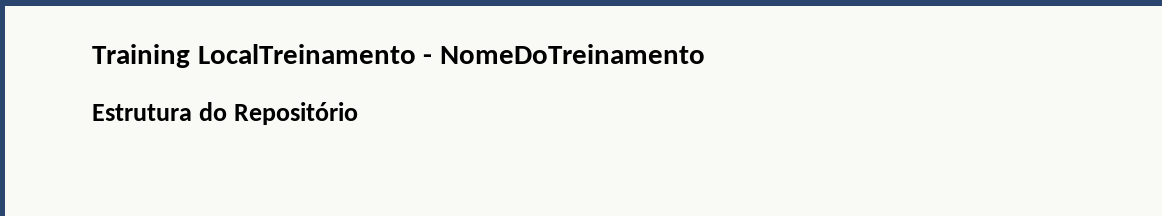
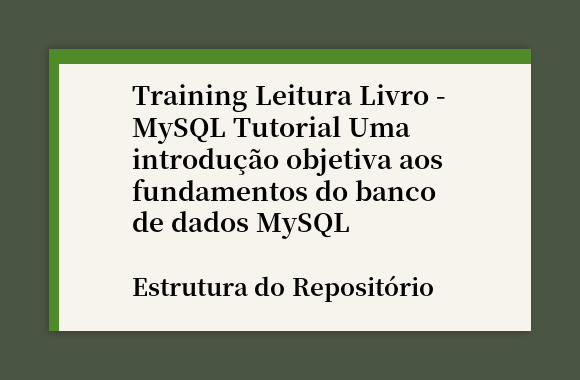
[197,44,706,64] LocalTreinamento - NomeDoTreinamento -> [255,84,447,105] [132,116,412,144] [132,148,444,176] [132,179,437,201] [132,211,351,239] Leitura Livro - MySQL Tutorial Uma introdução objetiva aos fundamentos do banco de dados MySQL

